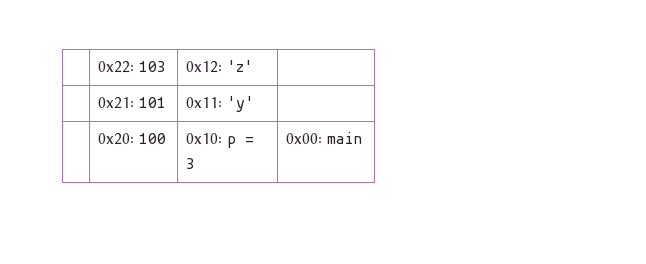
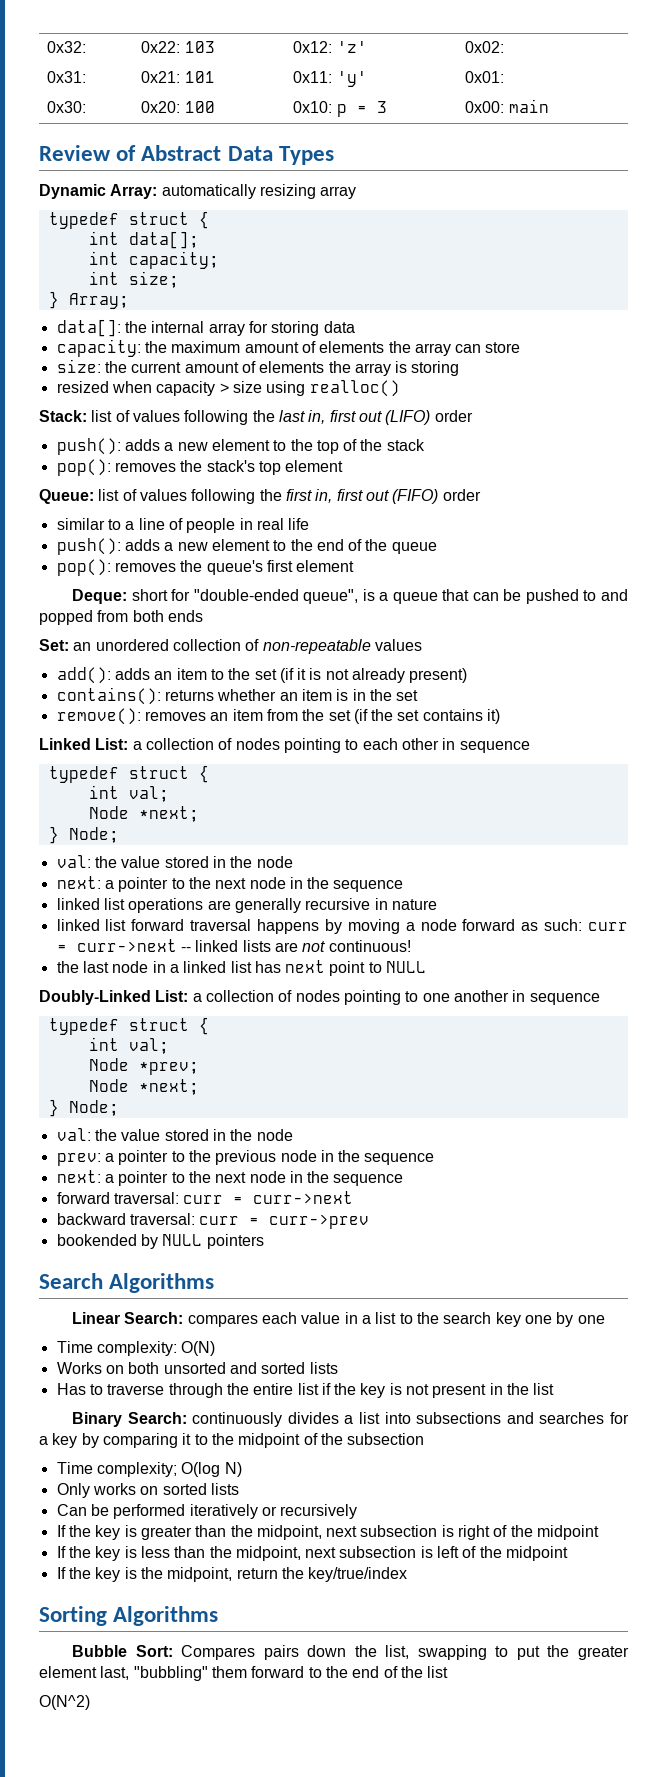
(98, 67) none -> [47,41,87,53] 0x32:
(253, 66) // -> [465,41,505,53] [47,71,87,83] 0x02: // 0x31:
(254, 104) // -> [465,71,505,83] [47,101,87,113] 0x01: // 0x30:
(362, 138) none -> [39,145,334,165] [39,184,357,199] [48,211,209,229] [88,231,199,249] [88,251,219,269] [88,271,179,288] [48,291,129,309] [56,319,355,337] [56,339,521,357] [56,359,460,376] [56,380,400,397] [39,410,473,425] [56,438,425,455] [56,459,344,476] [39,489,481,504] [56,518,310,533] [56,538,437,555] [56,559,355,576] [72,589,629,604] [39,610,203,625] [39,639,422,654] [56,667,468,684] [56,687,419,705] [56,708,501,725] [39,738,530,753] [48,765,209,783] [88,785,169,802] [88,806,199,822] [48,826,119,844] [56,855,293,868] [56,876,404,892] [56,898,437,913] [56,919,629,934] [56,939,411,952] [56,960,427,976] [39,990,600,1005] [48,1017,209,1035] [88,1037,169,1054] [88,1058,199,1075] [88,1079,199,1095] [48,1099,119,1117] [56,1128,293,1141] [56,1150,435,1166] [56,1170,404,1186] [56,1191,354,1204] [56,1213,370,1229] [56,1234,264,1249] [39,1273,215,1293] [72,1312,605,1327] [56,1341,216,1356] [56,1362,338,1374] [56,1383,555,1398] [72,1412,630,1427] [39,1433,425,1448] [56,1462,242,1477] [56,1483,239,1498] [56,1504,358,1519] [56,1525,600,1540] [56,1546,569,1561] [56,1567,408,1582] [39,1606,219,1626] [72,1645,629,1660] [39,1666,449,1681] [39,1695,90,1710] // Review of Abstract Data Types // Dynamic Array: automatically resizing array // typedef struct { // int data[]; // int capacity; // int size; // } Array; // data[]: the internal array for storing data // capacity: the maximum amount of elements the array can store // size: the current amount of elements the array is storing // resized when capacity > size using realloc() // Stack: list of values following the last in, first out (LIFO) order // push(): adds a new element to the top of the stack // pop(): removes the stack's top element // Queue: list of values following the first in, first out (FIFO) order // similar to a line of people in real life // push(): adds a new element to the end of the queue // pop(): removes the queue's first element // Deque: short for "double-ended queue", is a queue that can be pushed to and popped from both ends // Set: an unordered collection of non-repeatable values // add(): adds an item to the set (if it is not already present) // contains(): returns whether an item is in the set // remove(): removes an item from the set (if the set contains it) // Linked List: a collection of nodes pointing to each other in sequence // typedef struct { // int val; // Node *next; // } Node; // val: the value stored in the node // next: a pointer to the next node in the sequence // linked list operations are generally recursive in nature // linked list forward traversal happens by moving a node forward as such: curr = curr->next -- linked lists are not continuous! // the last node in a linked list has next point to NULL // Doubly-Linked List: a collection of nodes pointing to one another in sequence // typedef struct { // int val; // Node *prev; // Node *next; // } Node; // val: the value stored in the node // prev: a pointer to the previous node in the sequence // next: a pointer to the next node in the sequence // forward traversal: curr = curr->next // backward traversal: curr = curr->prev // bookended by NULL pointers // Search Algorithms // Linear Search: compares each value in a list to the search key one by one // Time complexity: O(N) // Works on both unsorted and sorted lists // Has to traverse through the entire list if the key is not present in the list // Binary Search: continuously divides a list into subsections and searches for a key by comparing it to the midpoint of the subsection // Time complexity; O(log N) // Only works on sorted lists // Can be performed iteratively or recursively // If the key is greater than the midpoint, next subsection is right of the midpoint // If the key is less than the midpoint, next subsection is left of the midpoint // If the key is the midpoint, return the key/true/index // Sorting Algorithms // Bubble Sort: Compares pairs down the list, swapping to put the greater element last, "bubbling" them forward to the end of the list // O(N^2)

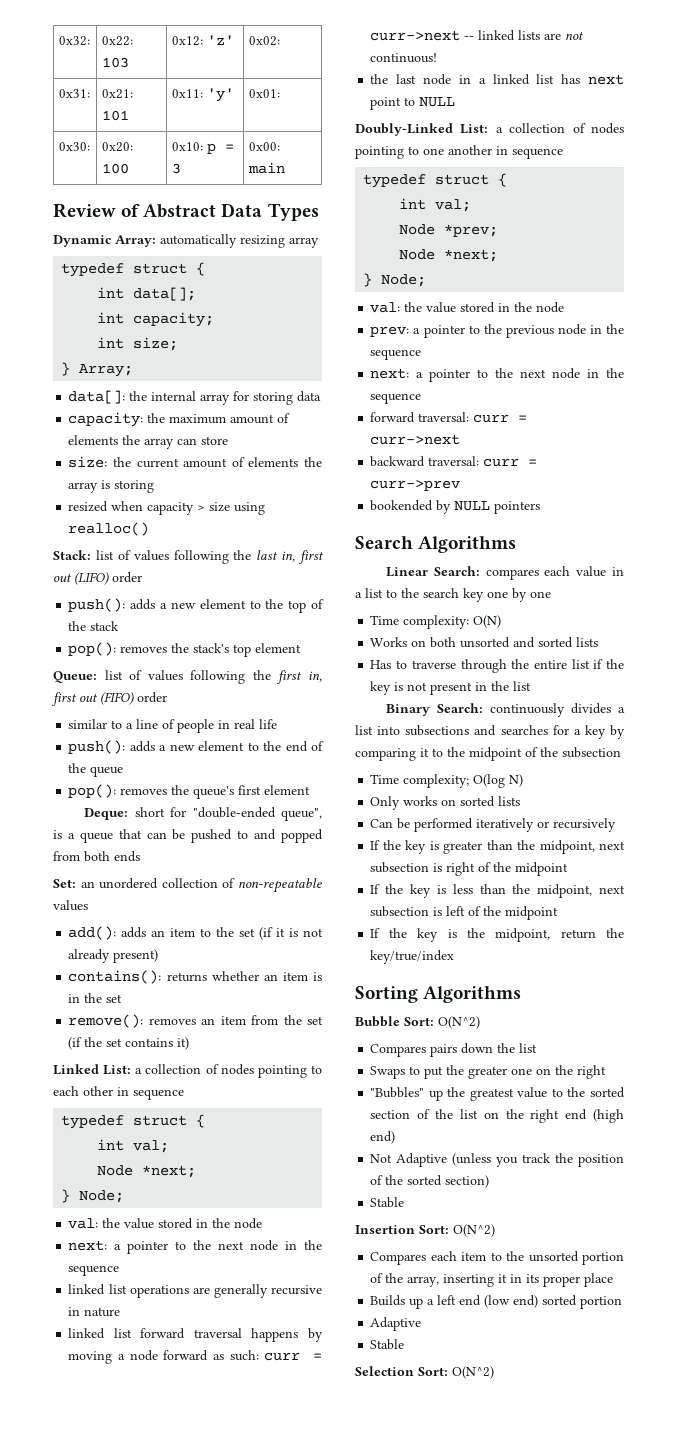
(173, 1651) none -> [438,1016,480,1029] O(N^2) //
[385,1645,487,1660] list, swapping -> [519,1043,538,1053] [370,1066,406,1079] list // Swaps
[39,1666,449,1681] element last, "bubbling" them forward to the end of the list // -> [511,1065,607,1079] [370,1087,625,1101] [370,1109,624,1123] [370,1131,396,1144] [370,1153,624,1167] [370,1175,490,1188] [370,1197,405,1208] [355,1224,495,1237] [370,1251,624,1265] [370,1273,614,1287] [370,1295,623,1309] [370,1317,422,1331] [370,1339,405,1350] [355,1366,448,1376] one on the right // "Bubbles" up the greatest value to the sorted section of the list on the right end (high end) // Not Adaptive (unless you track the position of the sorted section) // Stable // Insertion Sort: O(N^2) // Compares each item to the unsorted portion of the array, inserting it in its proper place // Builds up a left end (low end) sorted portion // Adaptive // Stable // Selection Sort:

